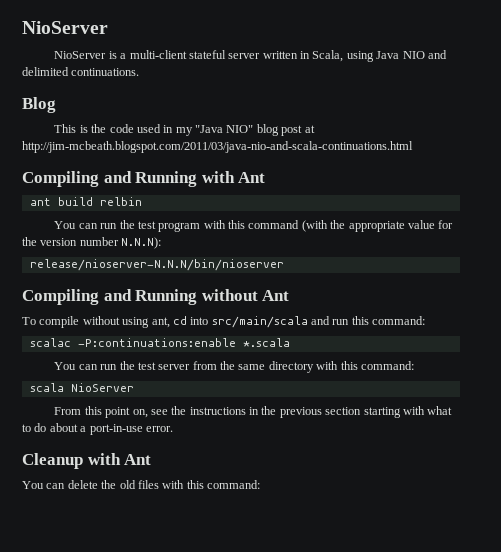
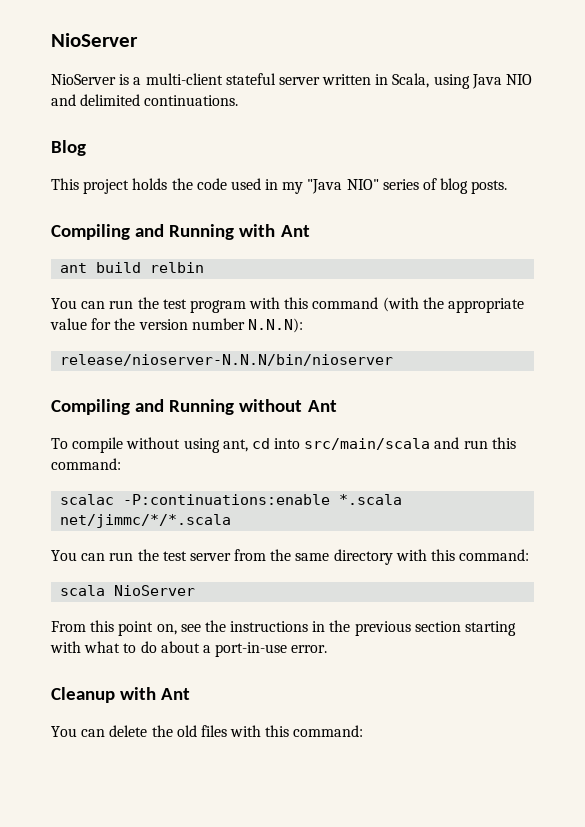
[79,125,88,133] is -> [83,178,168,194] project holds
[256,124,315,136] [22,141,413,153] blog post at http://jim-mcbeath.blogspot.com/2011/03/java-nio-and-scala-continuations.html -> [382,178,508,194] series of blog posts.
(290, 342) none -> [60,514,232,528] net/jimmc/*/*.scala

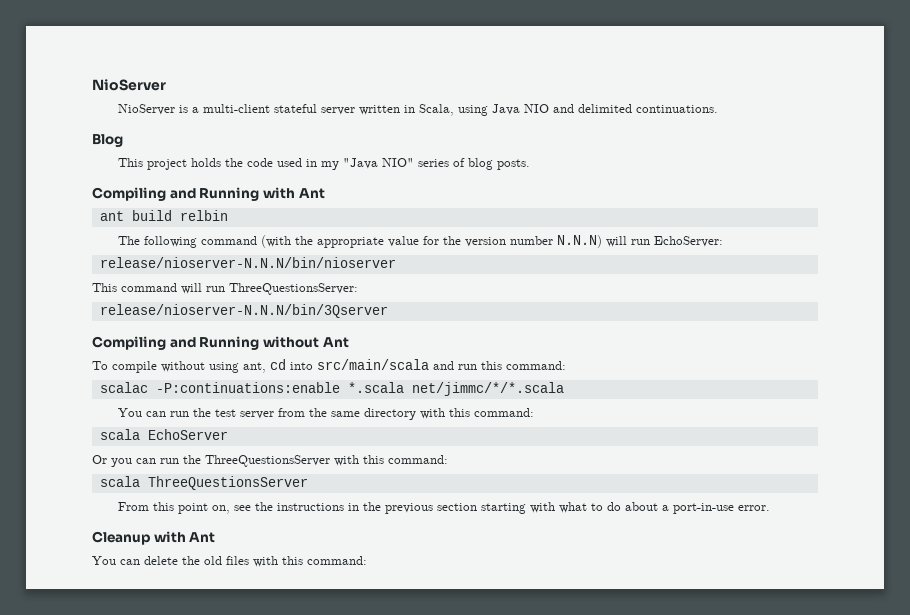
[51,297,309,313] You can run the test program with this -> [118,236,198,248] The following
[247,318,303,333] [60,354,394,366] N.N.N): // release/nioserver-N.N.N/bin/nioserver -> [557,235,724,248] [99,257,396,268] [92,283,358,295] [99,304,388,318] N.N.N) will run EchoServer: // release/nioserver-N.N.N/bin/nioserver // This command will run ThreeQuestionsServer: // release/nioserver-N.N.N/bin/3Qserver
[114,585,196,596] NioServer -> [147,429,228,440] [92,455,448,467] [99,476,308,490] EchoServer // Or you can run the ThreeQuestionsServer with this command: // scala ThreeQuestionsServer

